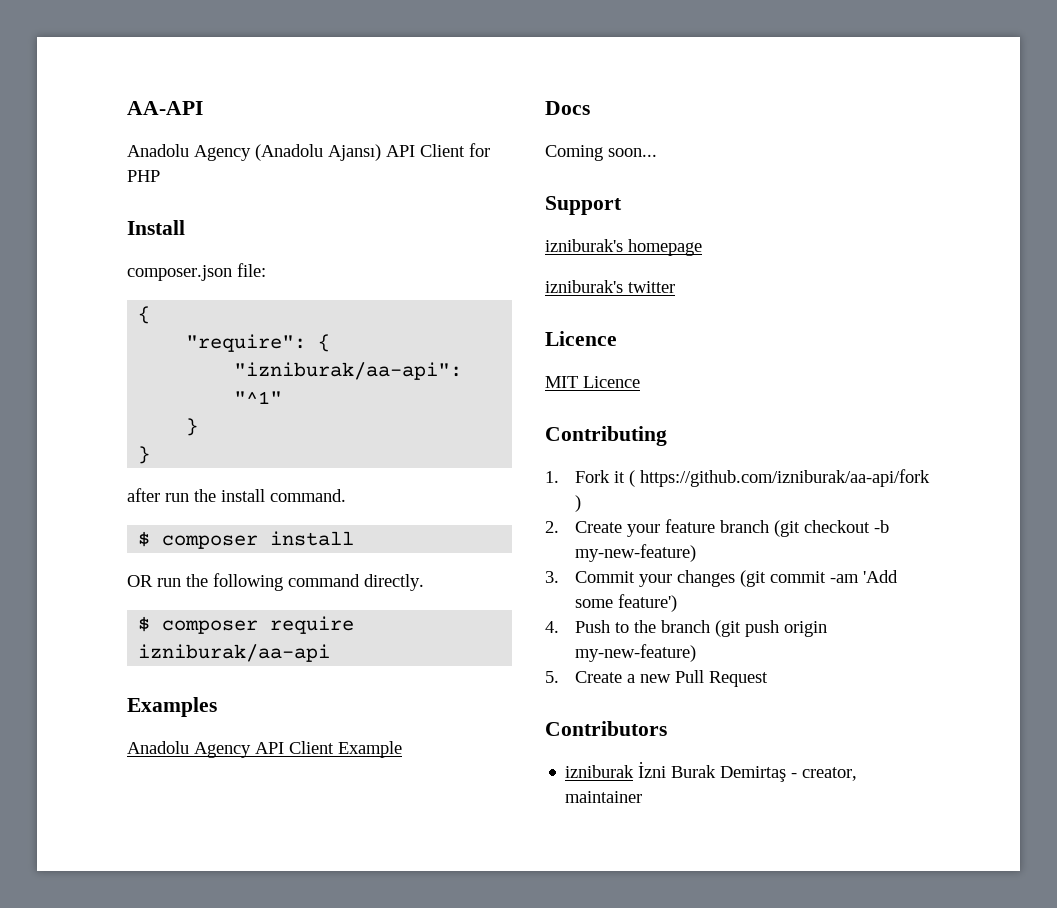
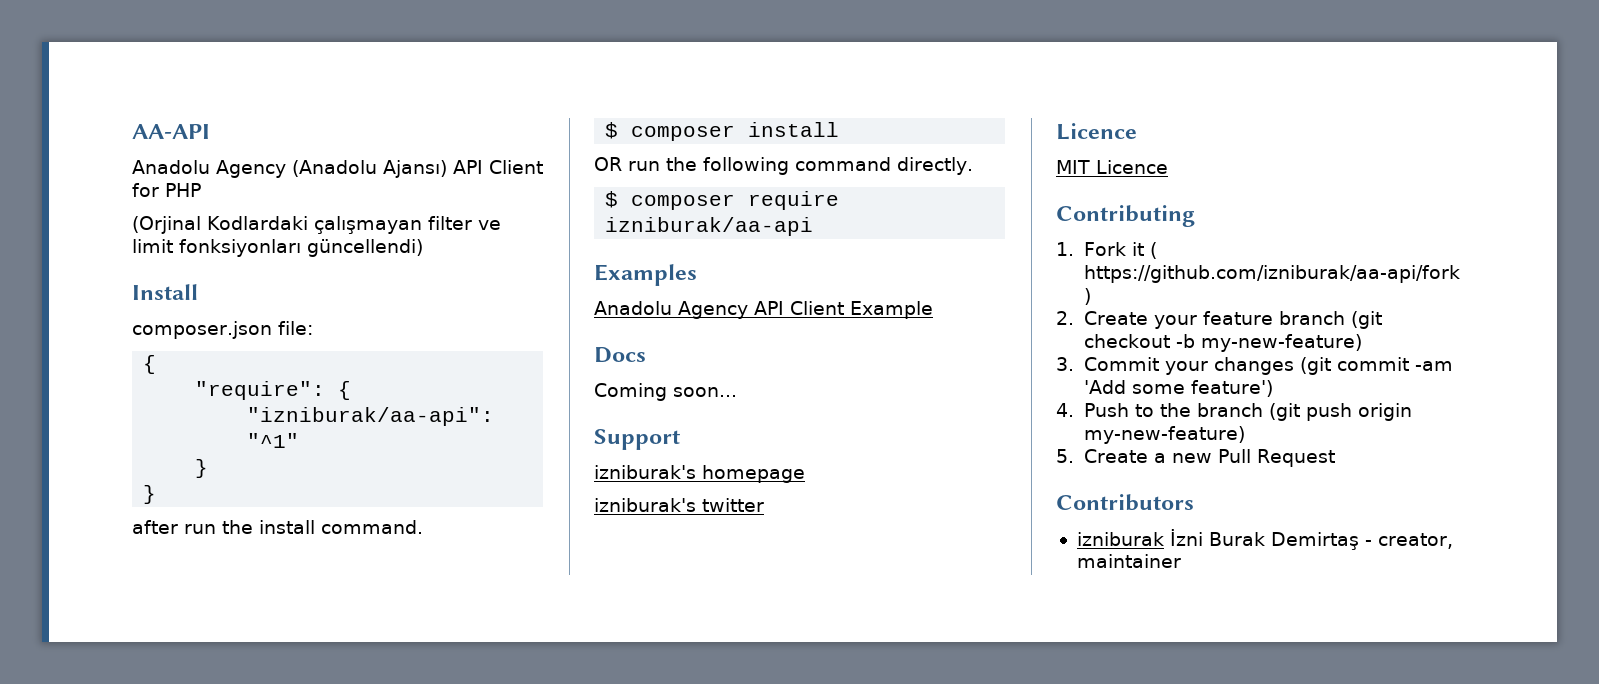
(160, 176) none -> [132,216,501,234] [132,239,423,257] // (Orjinal Kodlardaki çalışmayan filter ve limit fonksiyonları güncellendi)

